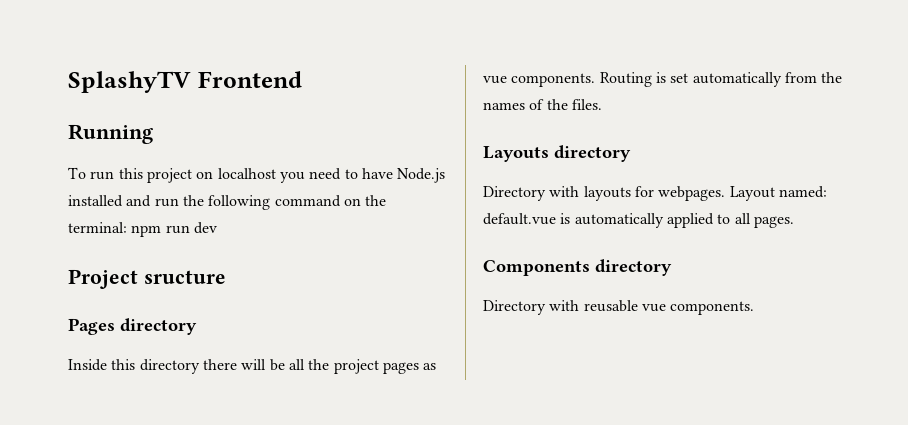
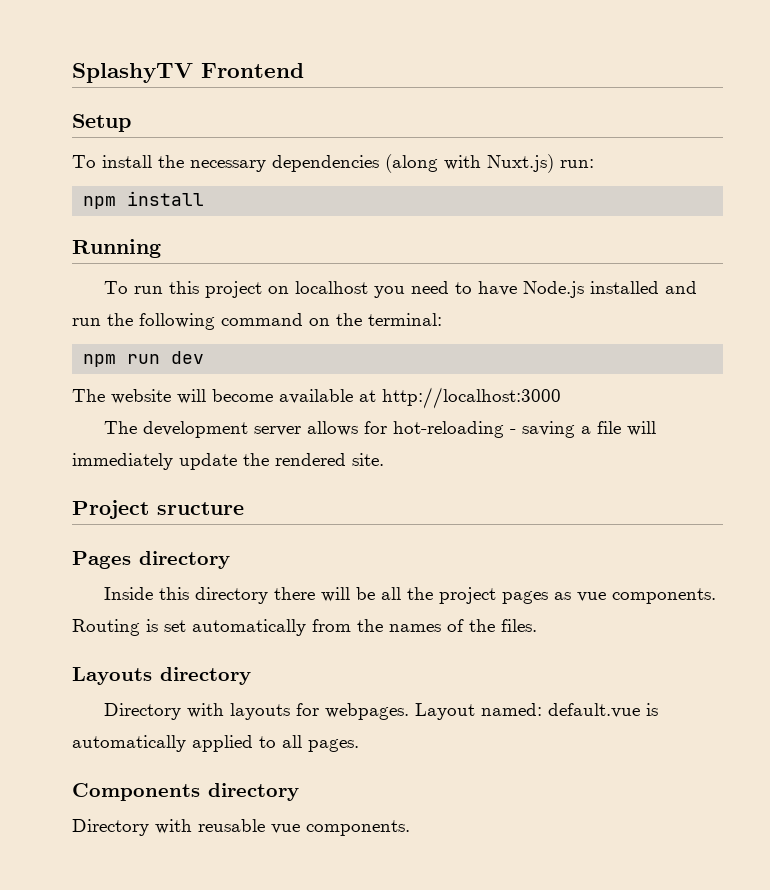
(302, 79) none -> [72,114,131,132] [72,154,594,173] [83,191,205,209] // Setup // To install the necessary dependencies (along with Nuxt.js) run: // npm install
(127, 227) none -> (442, 319) //
(217, 228) none -> [72,387,561,409] [103,421,656,438] [72,453,384,470] // The website will become available at http://localhost:3000 // The development server allows for hot-reloading - saving a file will immediately update the rendered site.

